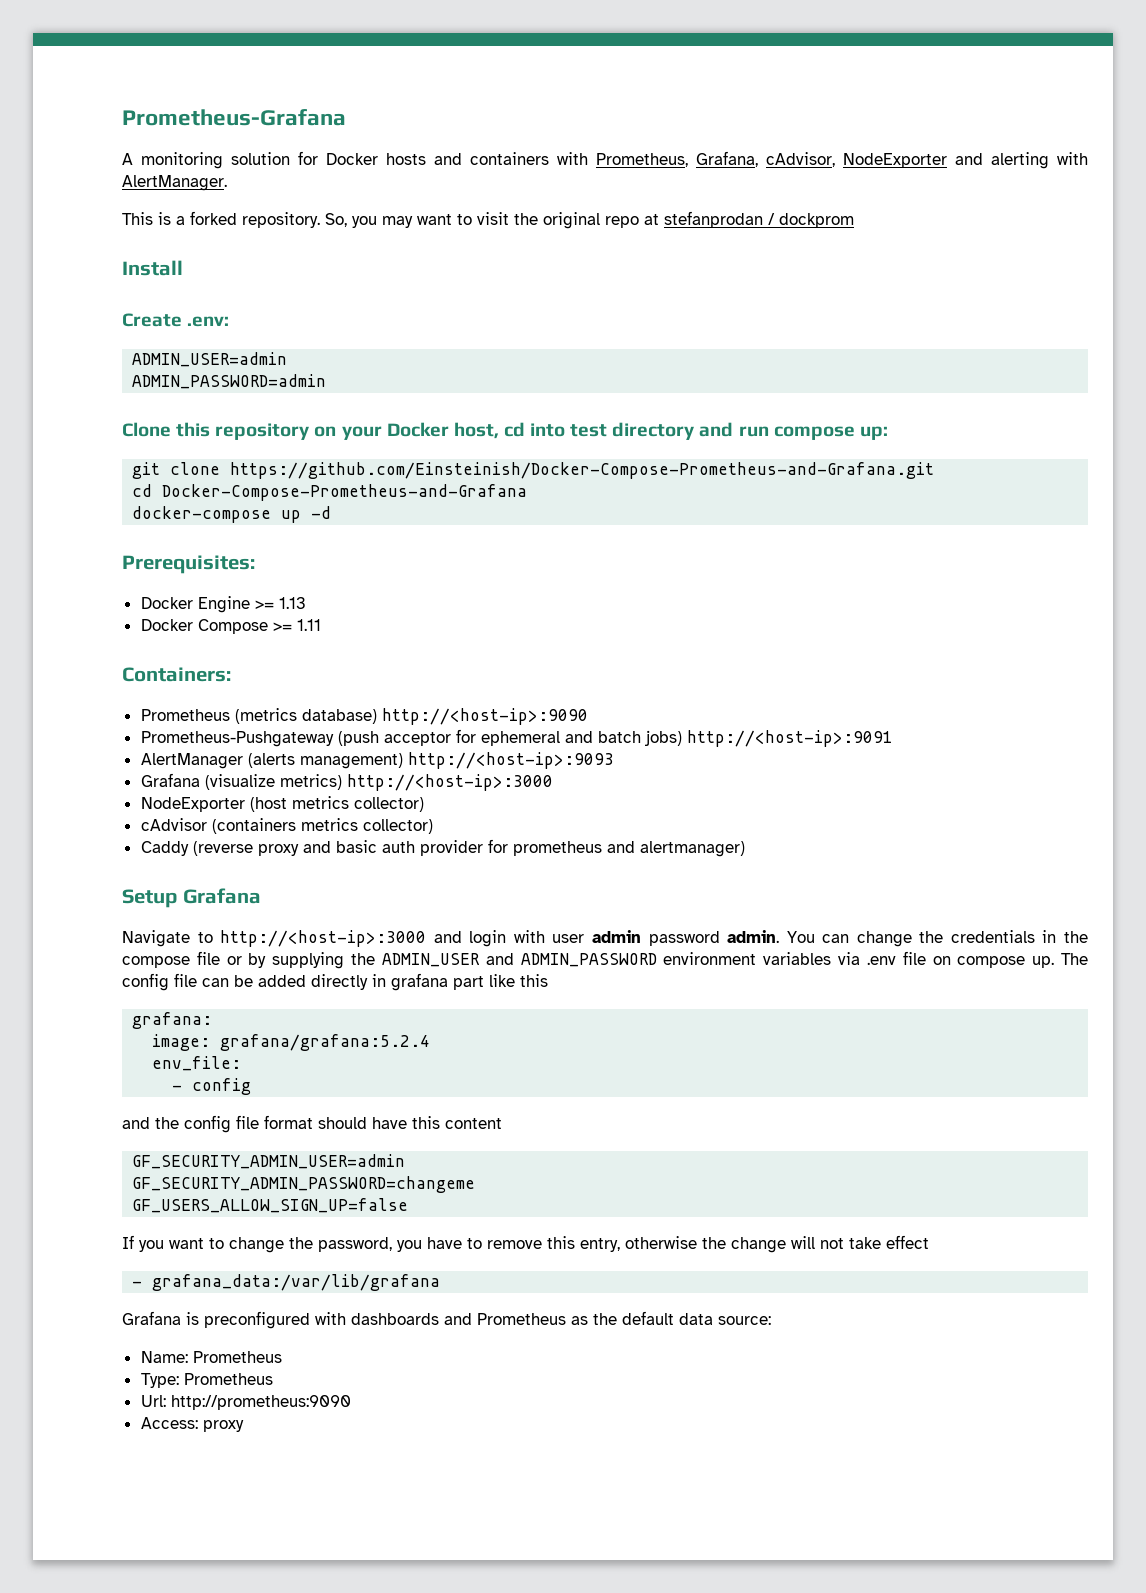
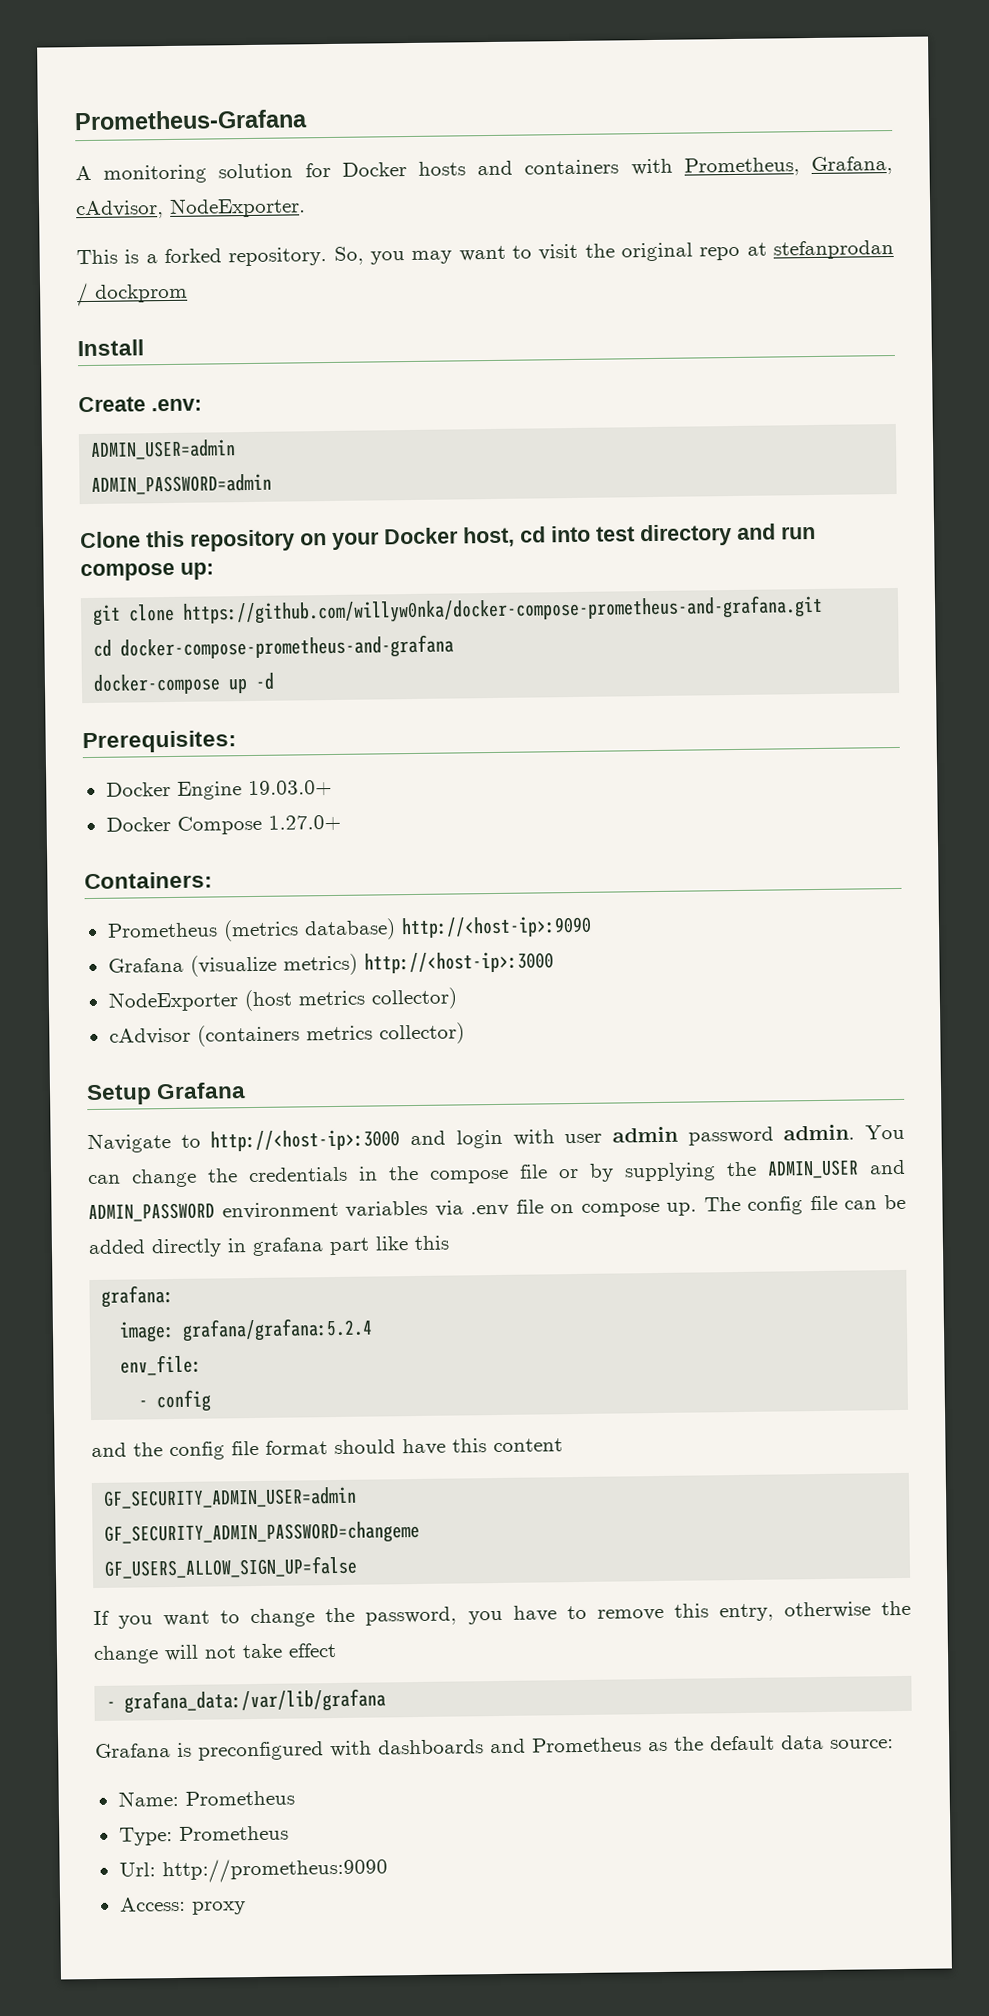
[843,152,1088,169] [122,175,227,191] NodeExporter and alerting with AlertManager. -> [169,197,306,218] NodeExporter.
[230,462,935,479] [132,484,528,501] https://github.com/Einsteinish/Docker-Compose-Prometheus-and-Grafana.git // cd Docker-Compose-Prometheus-and-Grafana -> [182,594,824,625] [93,634,455,661] https://github.com/willyw0nka/docker-compose-prometheus-and-grafana.git // cd docker-compose-prometheus-and-grafana
[254,597,306,609] >= 1.13 -> [247,780,332,797] 19.03.0+
[272,619,321,631] >= 1.11 -> [267,814,341,831] 1.27.0+
[140,729,893,747] [140,752,614,769] // Prometheus-Pushgateway (push acceptor for ephemeral and batch jobs) http://<host-ip>:9091 // AlertManager (alerts management) http://<host-ip>:9093 -> (592, 927) none
[140,839,745,857] // Caddy (reverse proxy and basic auth provider for prometheus and alertmanager) -> (465, 1033) none

